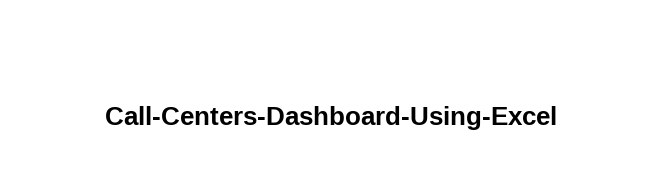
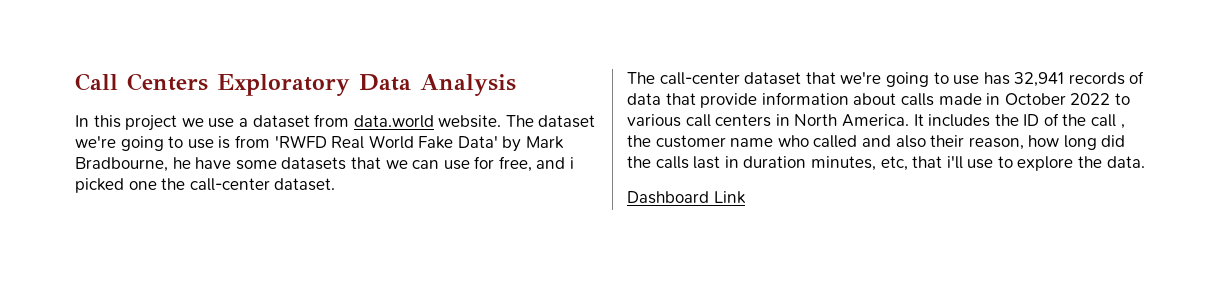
[105,106,557,130] Call-Centers-Dashboard-Using-Excel -> [75,73,516,96] [75,114,596,131] [75,135,565,152] [75,156,575,172] [75,178,336,193] [627,71,1145,87] [627,92,1130,108] [627,113,1125,129] [627,135,1126,150] [627,156,1145,171] [627,191,746,204] Call Centers Exploratory Data Analysis // In this project we use a dataset from data.world website. The dataset we're going to use is from 'RWFD Real World Fake Data' by Mark Bradbourne, he have some datasets that we can use for free, and i picked one the call-center dataset. // The call-center dataset that we're going to use has 32,941 records of data that provide information about calls made in October 2022 to various call centers in North America. It includes the ID of the call , the customer name who called and also their reason, how long did the calls last in duration minutes, etc, that i'll use to explore the data. // Dashboard Link

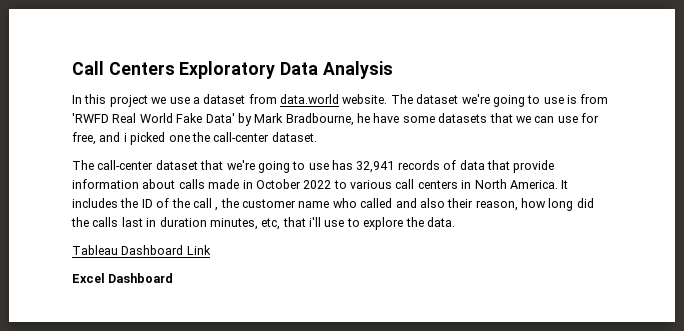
(1145, 162) none -> [72,245,118,255] Tableau
(746, 197) none -> [72,273,174,283] // Excel Dashboard

